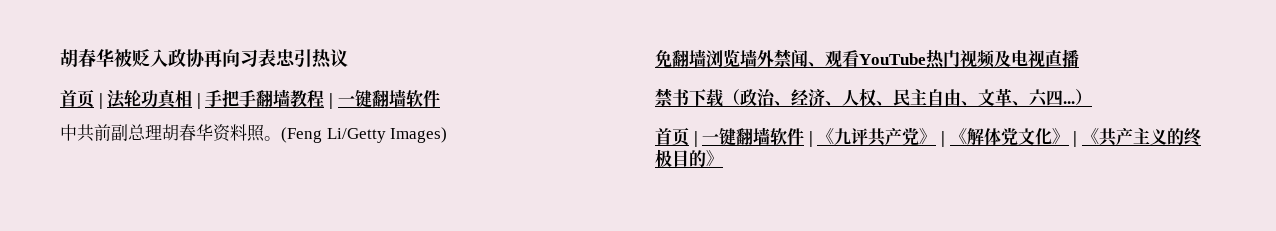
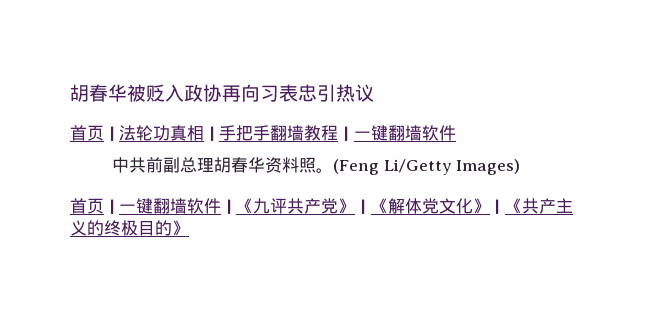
[655,49,1079,69] [655,88,1092,107] // 免翻墙浏览墙外禁闻、观看YouTube热门视频及电视直播 // 禁书下载（政治、经济、人权、民主自由、文革、六四...） -> (521, 167) none

